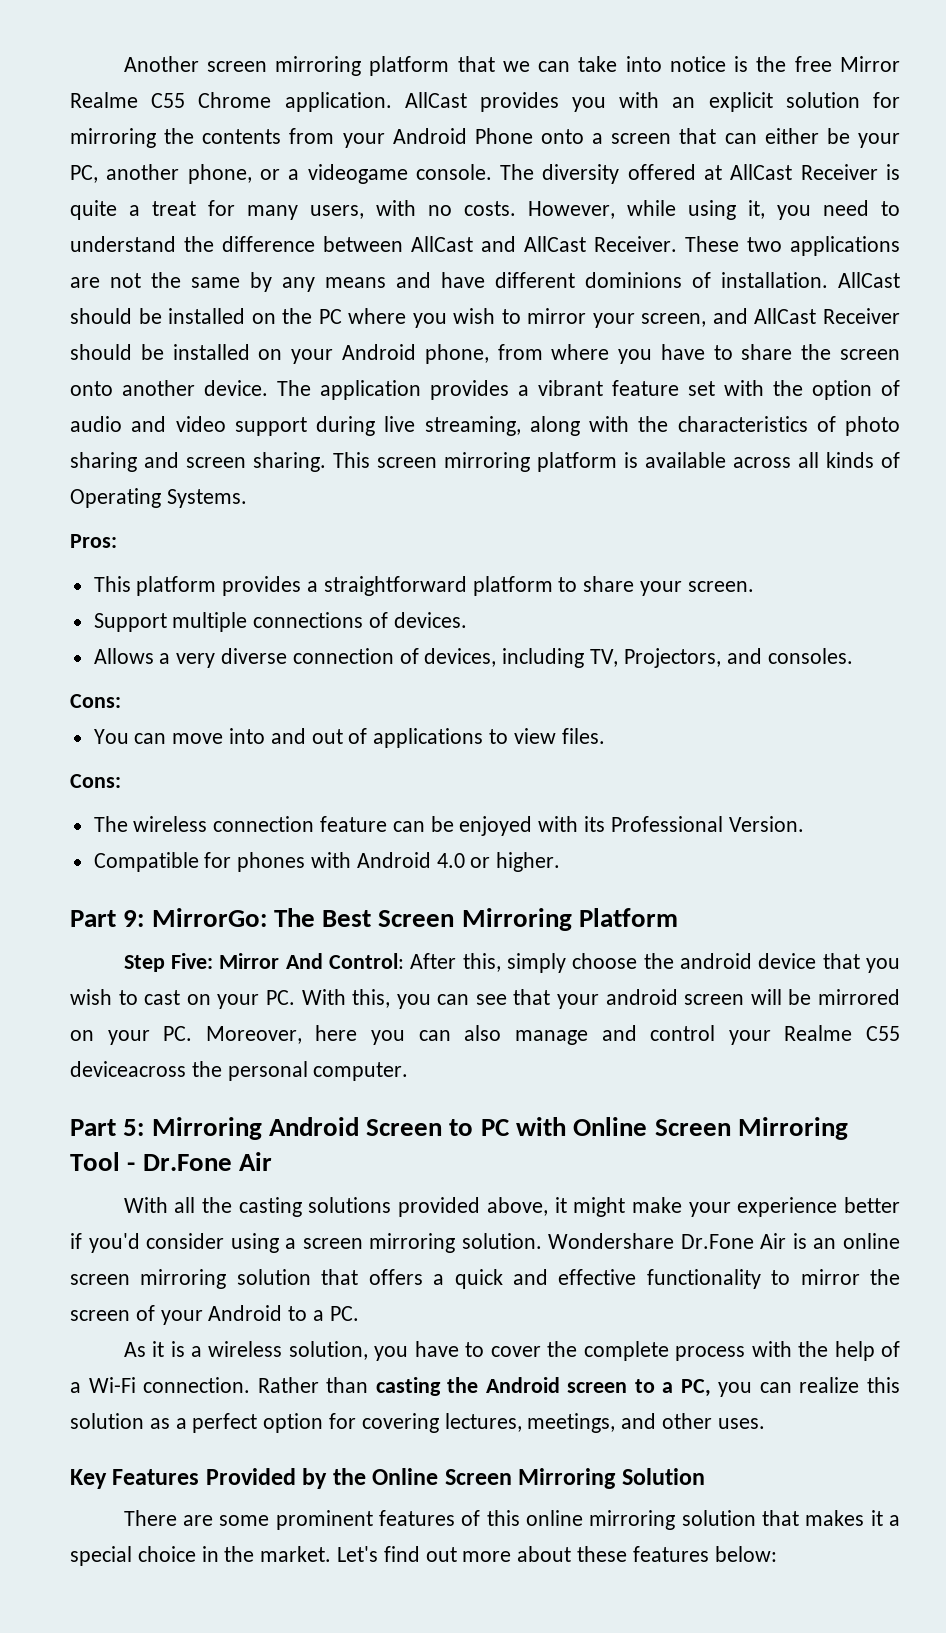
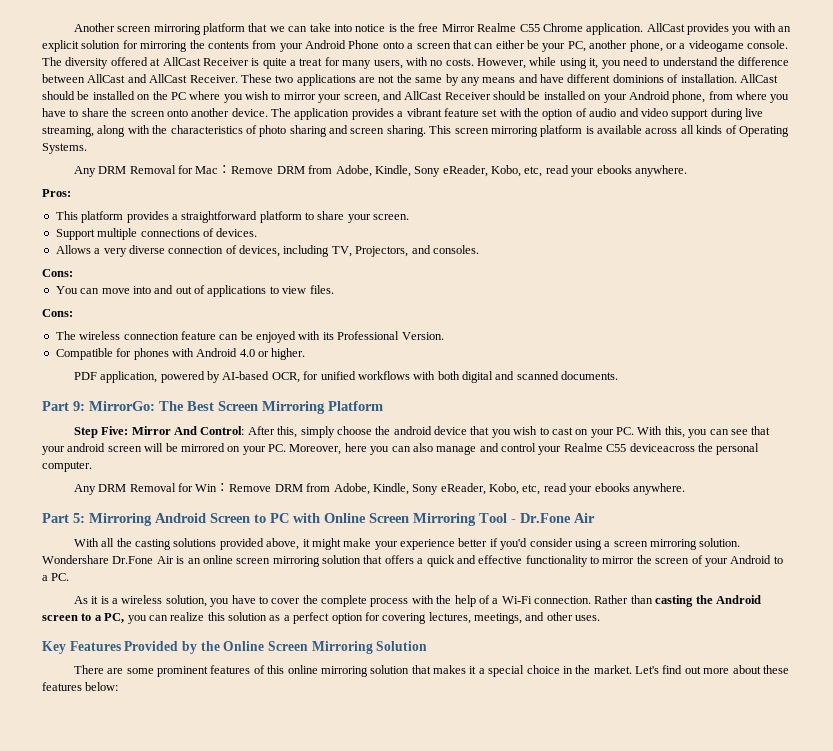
(247, 498) none -> [73,165,687,177] // Any DRM Removal for Mac：Remove DRM from Adobe, Kindle, Sony eReader, Kobo, etc, read your ebooks anywhere.
(561, 862) none -> [73,371,619,383] // PDF application, powered by AI-based OCR, for unified workflows with both digital and scanned documents.
(409, 1071) none -> [73,483,685,495] // Any DRM Removal for Win：Remove DRM from Adobe, Kindle, Sony eReader, Kobo, etc, read your ebooks anywhere.

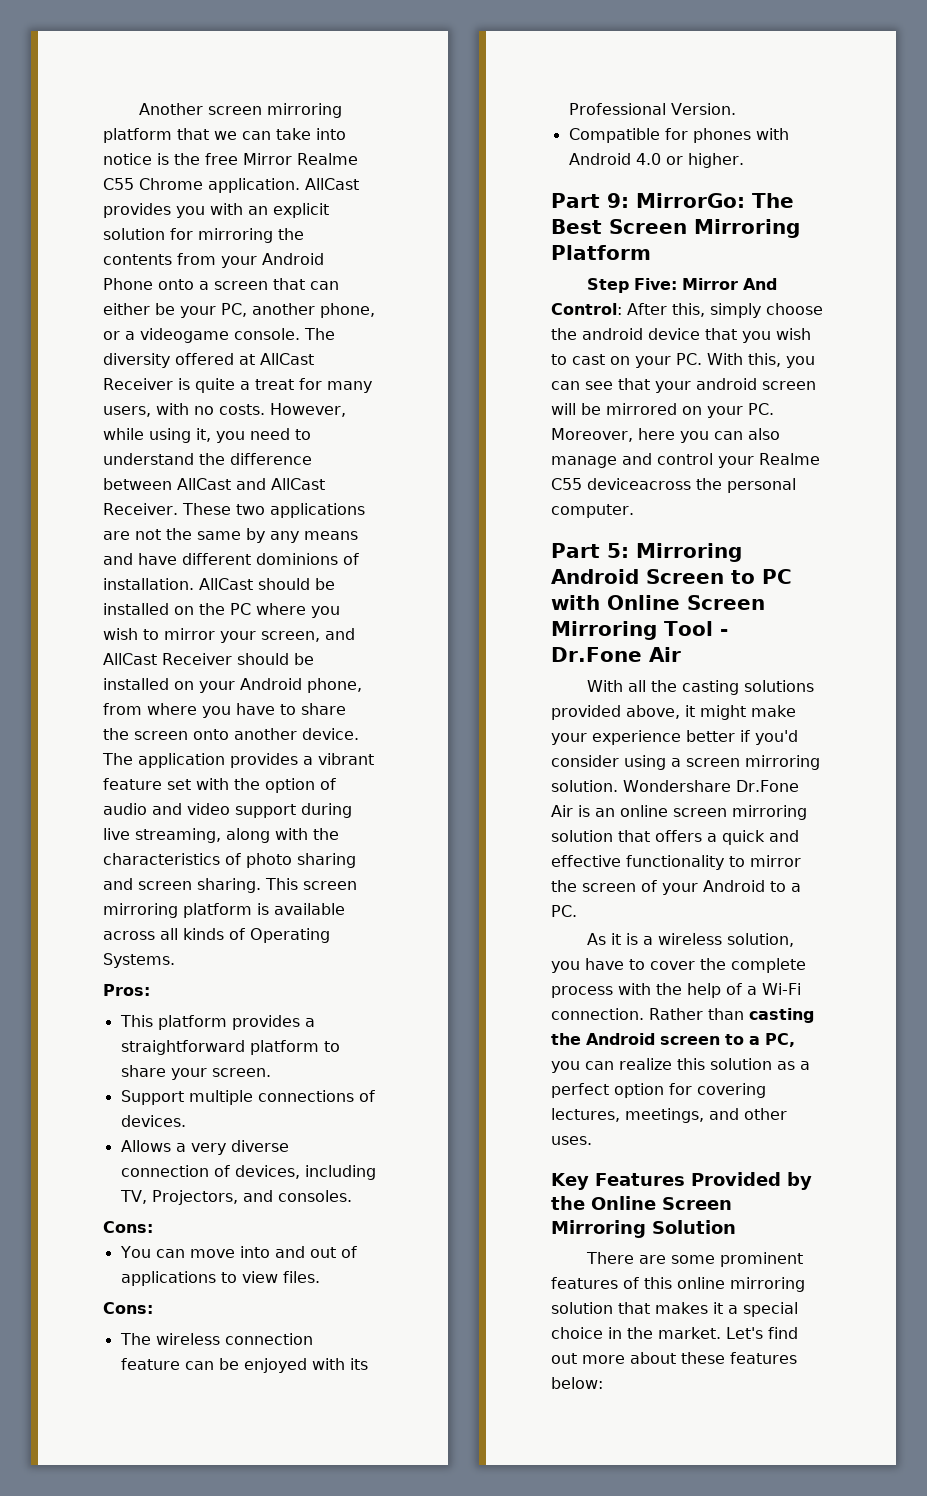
[73,165,687,177] // Any DRM Removal for Mac：Remove DRM from Adobe, Kindle, Sony eReader, Kobo, etc, read your ebooks anywhere. -> (175, 960) none
[73,371,619,383] // PDF application, powered by AI-based OCR, for unified workflows with both digital and scanned documents. -> (744, 160) none
[73,483,685,495] // Any DRM Removal for Win：Remove DRM from Adobe, Kindle, Sony eReader, Kobo, etc, read your ebooks anywhere. -> (634, 511) none

